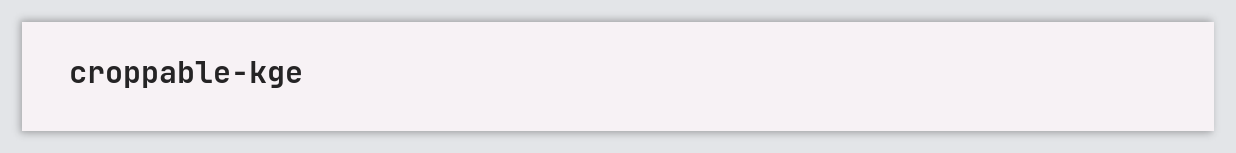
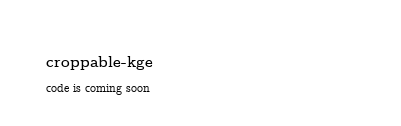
(303, 74) none -> [46,84,150,95] // code is coming soon

